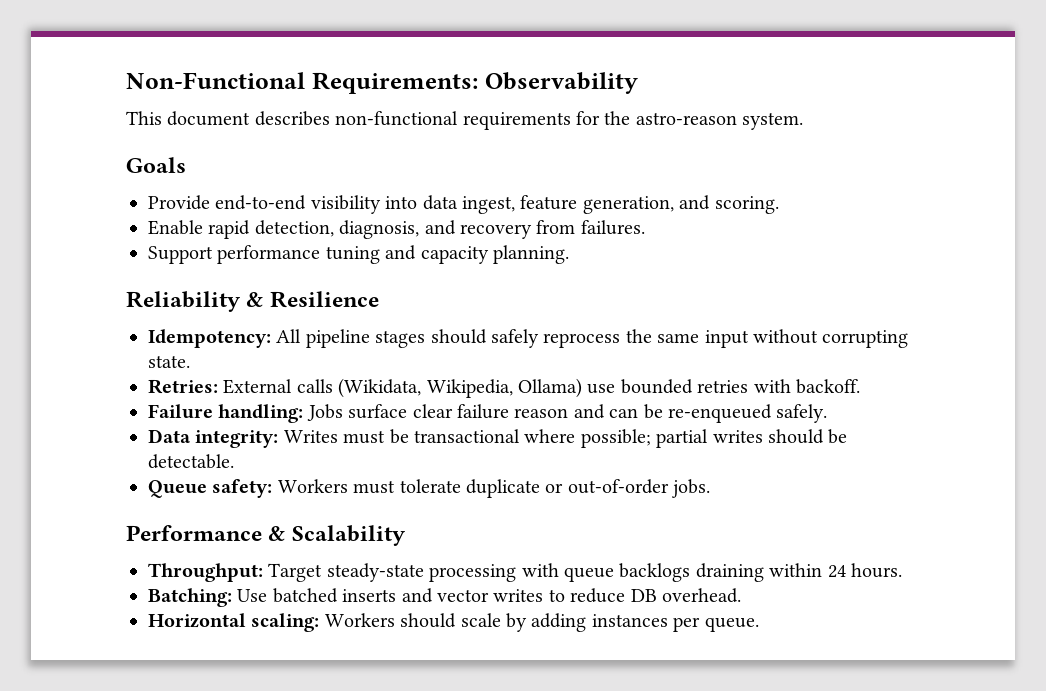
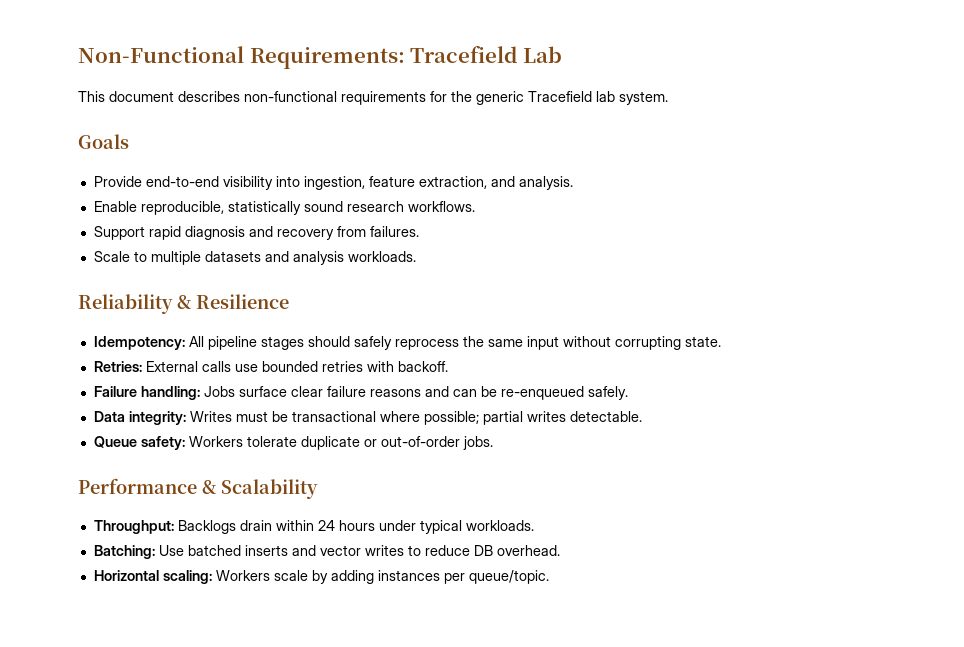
[484,72,638,94] Observability -> [410,46,562,63] Tracefield Lab
[635,112,737,125] astro-reason -> [476,91,615,105] generic Tracefield lab
[422,195,779,214] [148,220,645,239] [148,245,569,264] data ingest, feature generation, and scoring. // Enable rapid detection, diagnosis, and recovery from failures. // Support performance tuning and capacity planning. -> [303,176,573,190] [93,201,475,215] [93,226,419,240] [93,251,416,265] ingestion, feature extraction, and analysis. // Enable reproducible, statistically sound research workflows. // Support rapid diagnosis and recovery from failures. // Scale to multiple datasets and analysis workloads.
[338,378,582,398] (Wikidata, Wikipedia, Ollama) -> (231, 366) none
[514,408,569,418] reason -> [369,389,421,397] reasons
[767,429,848,444] should be -> (566, 416) none
[353,480,396,494] must -> (243, 441) none
[268,563,902,582] Target steady-state processing with queue backlogs draining within 24 hours. -> [177,520,534,534] Backlogs drain within 24 hours under typical workloads.
[400,613,457,628] should -> (270, 575) none
[704,617,759,632] queue. -> [468,570,549,584] queue/topic.

